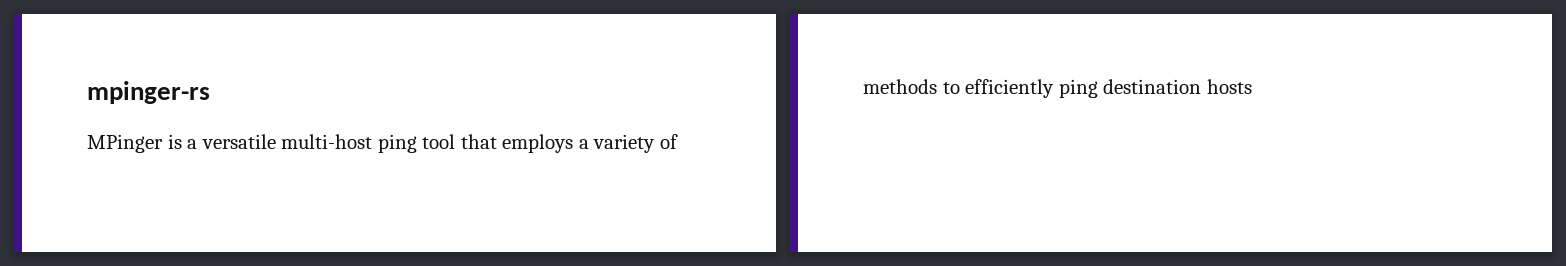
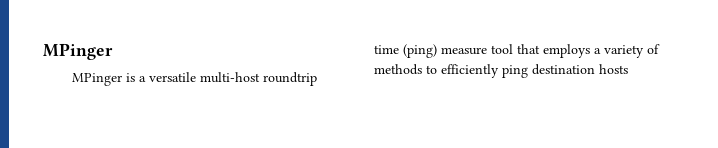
[87,81,210,104] mpinger-rs -> [43,43,113,60] MPinger
[377,134,417,153] ping -> [262,72,317,86] [374,44,487,58] roundtrip time (ping) measure

